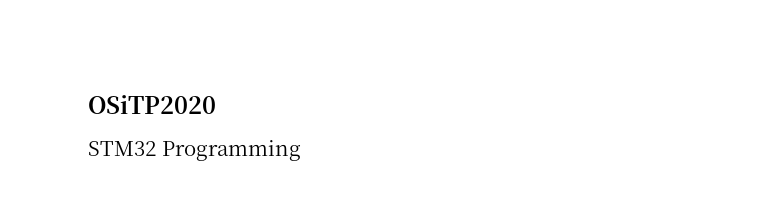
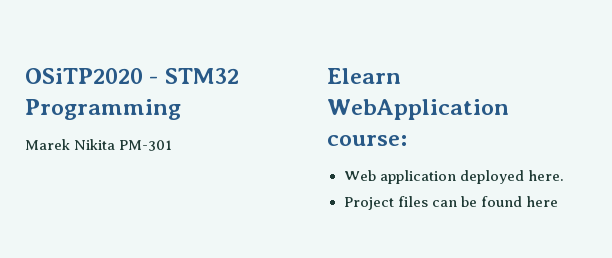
(216, 104) // -> [149,76,159,84] -
(301, 150) none -> [25,139,173,151] [327,68,401,84] [327,99,509,120] [327,135,407,146] [343,170,564,184] [343,196,558,210] // Marek Nikita PM-301 // Elearn WebApplication course: // Web application deployed here. // Project files can be found here

